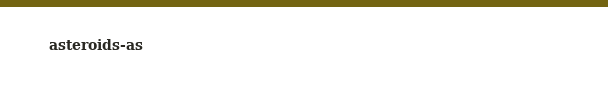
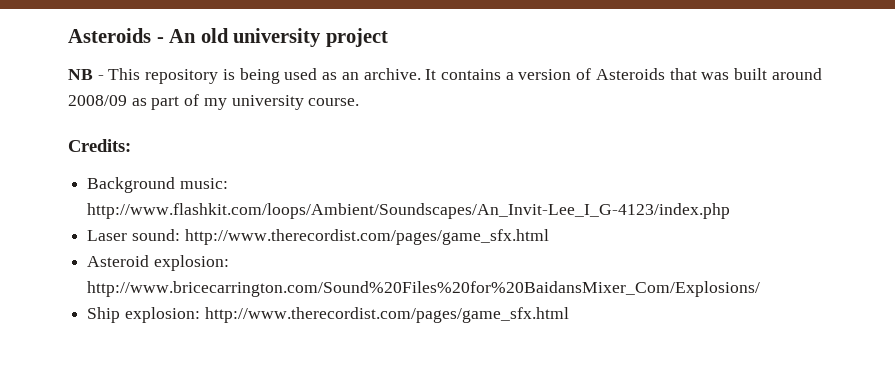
[49,39,143,50] asteroids-as -> [68,28,388,47] [68,68,822,84] [68,94,360,110] [68,139,131,152] [87,177,228,193] [87,203,731,219] [87,229,549,245] [87,255,229,271] [87,281,761,297] [87,307,569,323] Asteroids - An old university project // NB - This repository is being used as an archive. It contains a version of Asteroids that was built around 2008/09 as part of my university course. // Credits: // Background music: http://www.flashkit.com/loops/Ambient/Soundscapes/An_Invit-Lee_I_G-4123/index.php // Laser sound: http://www.therecordist.com/pages/game_sfx.html // Asteroid explosion: http://www.bricecarrington.com/Sound%20Files%20for%20BaidansMixer_Com/Explosions/ // Ship explosion: http://www.therecordist.com/pages/game_sfx.html

